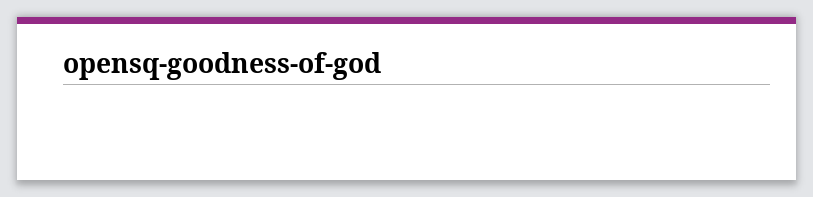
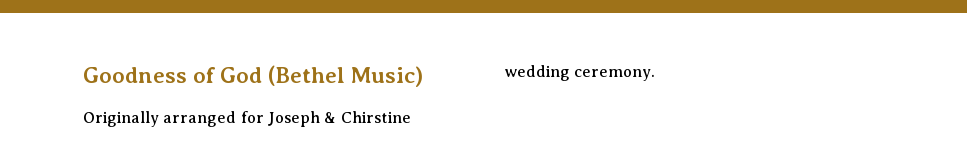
[63,52,381,80] opensq-goodness-of-god -> [83,65,424,87] [83,111,411,127] [505,65,656,81] Goodness of God (Bethel Music) // Originally arranged for Joseph & Chirstine wedding ceremony.

